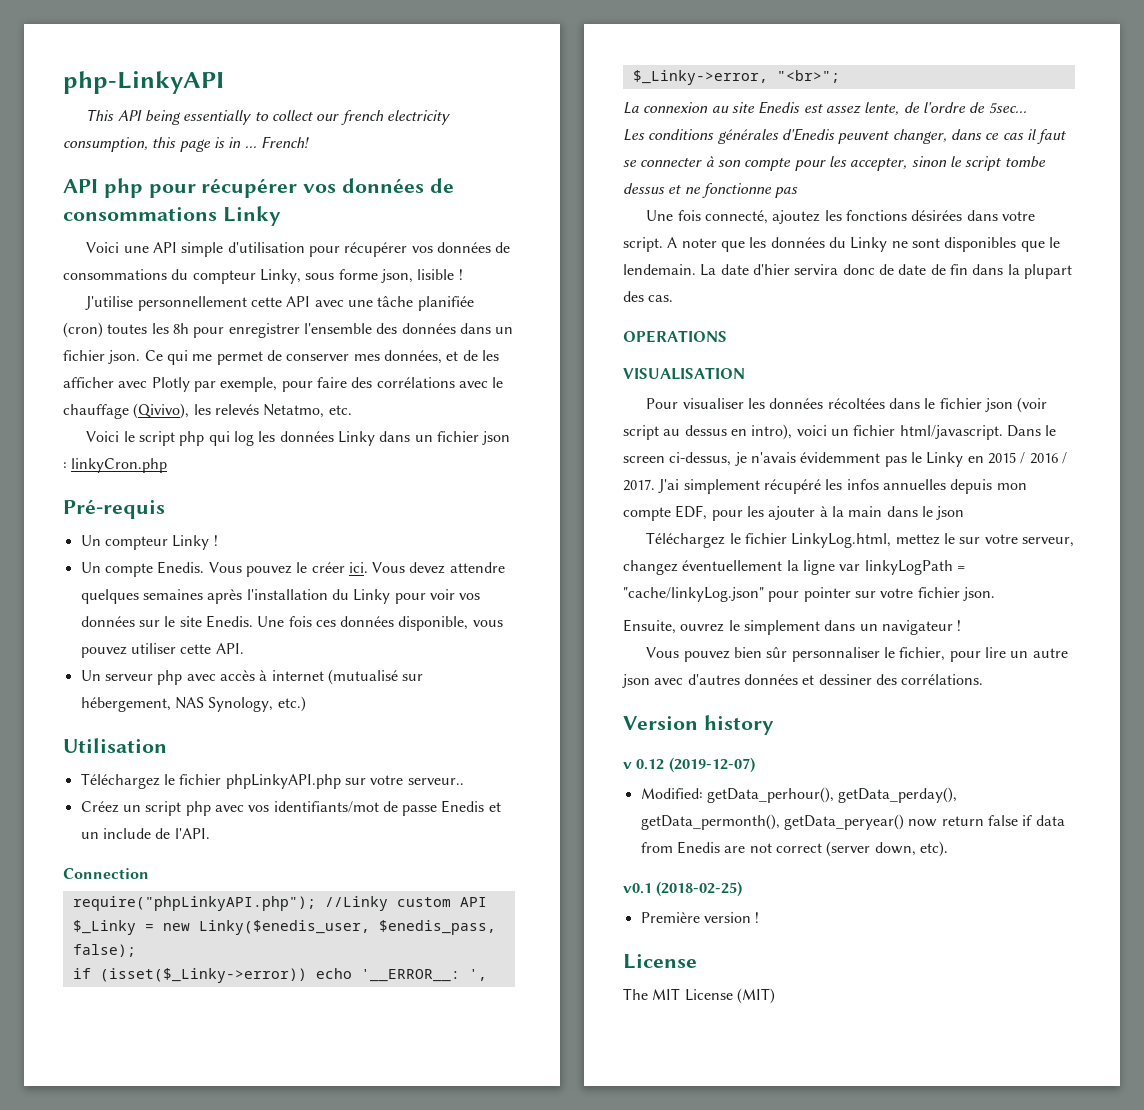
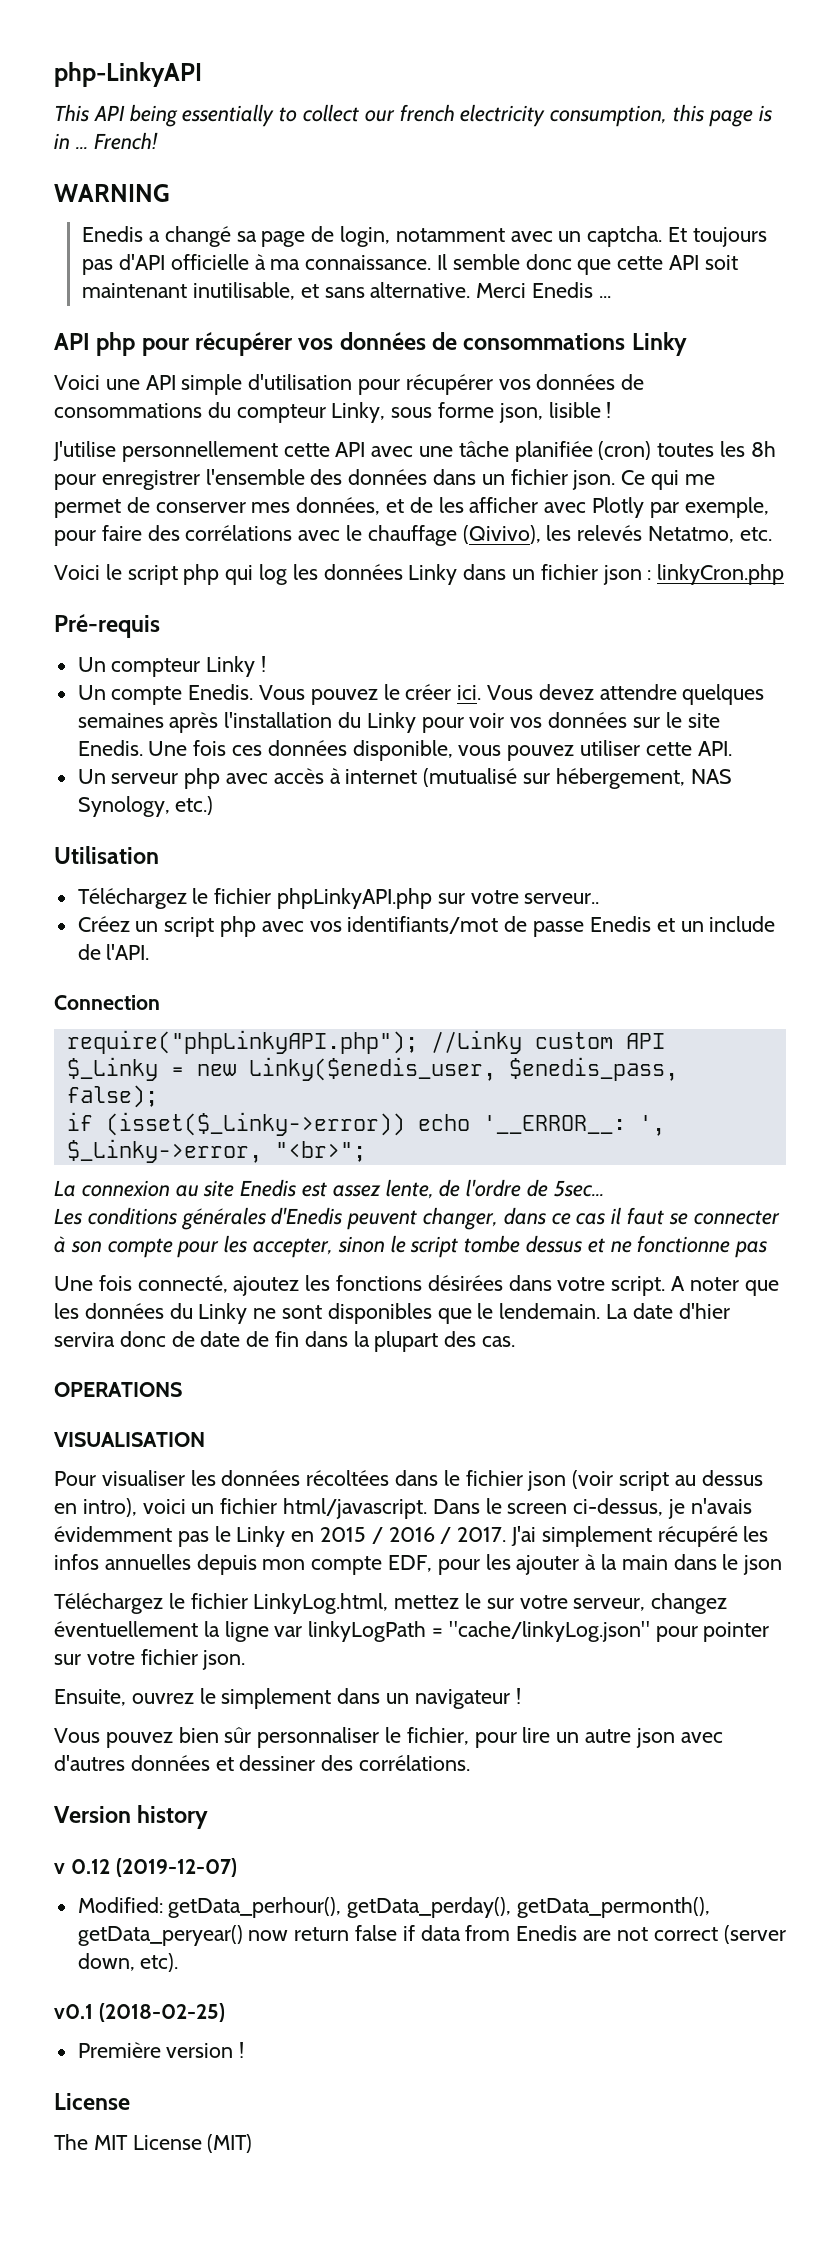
(309, 142) none -> [54,184,170,202] [82,226,767,247] [82,254,738,275] [82,282,611,300] // WARNING // Enedis a changé sa page de login, notamment avec un captcha. Et toujours pas d'API officielle à ma connaissance. Il semble donc que cette API soit maintenant inutilisable, et sans alternative. Merci Enedis ...

